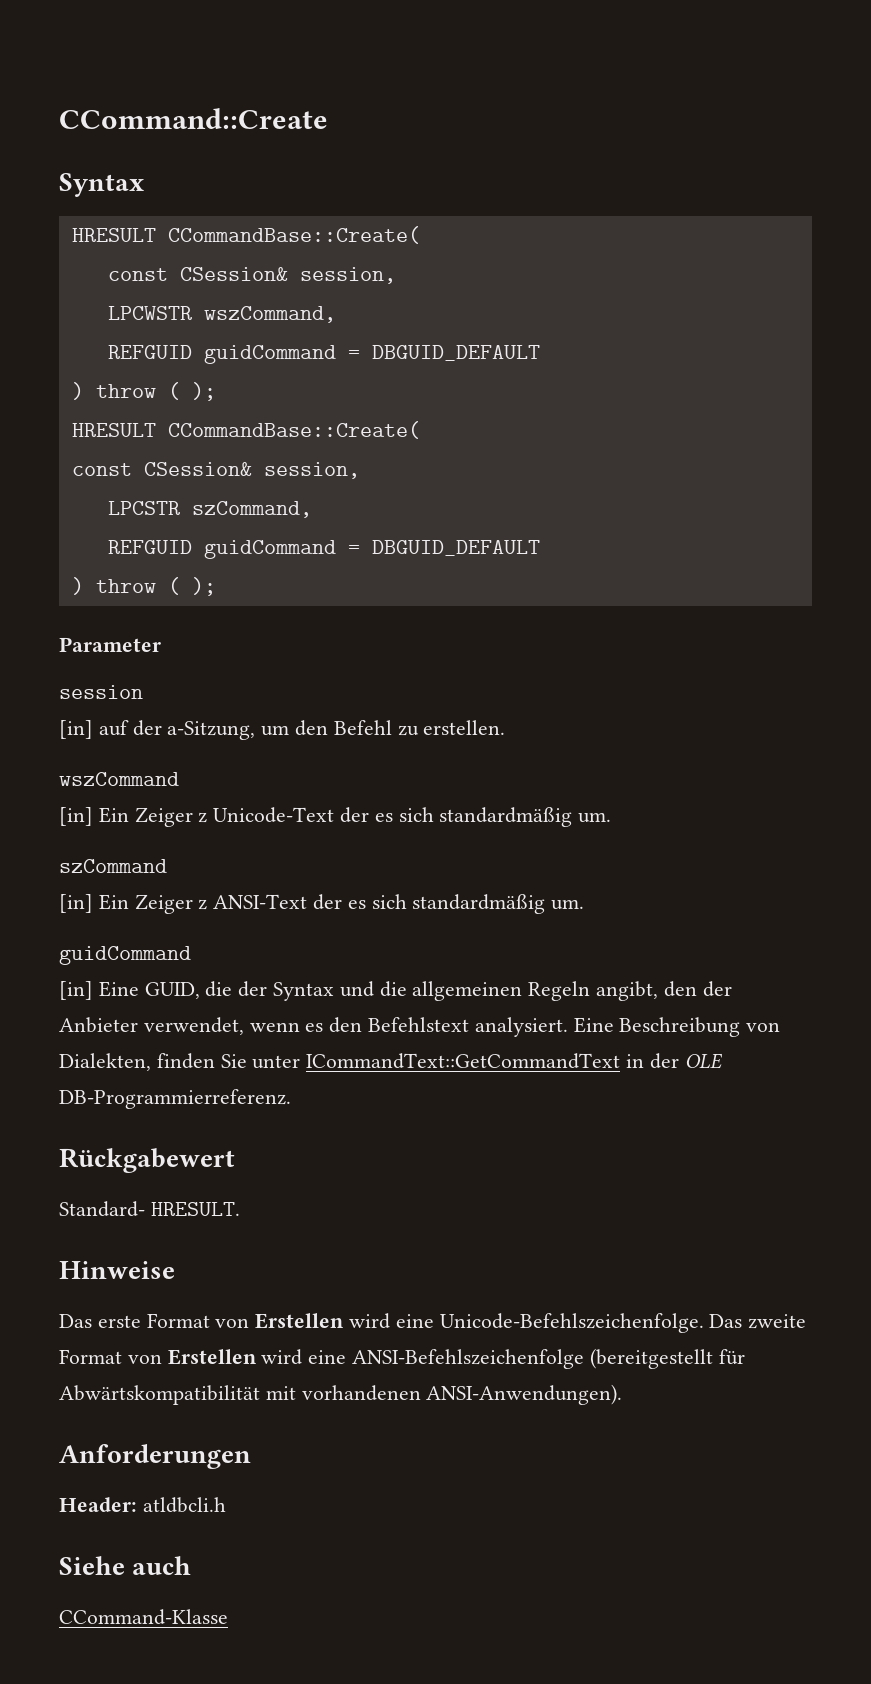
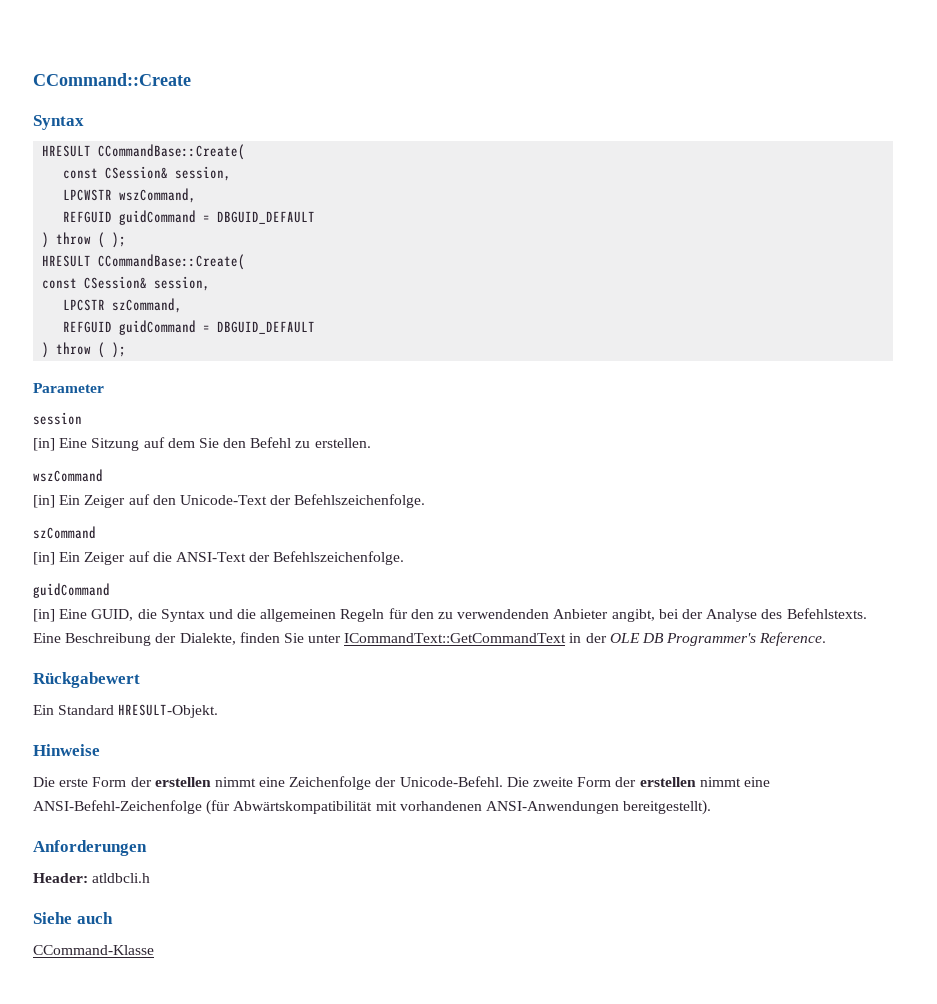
[98,720,290,740] auf der a-Sitzung, um -> [59,437,219,451] Eine Sitzung auf dem Sie
[198,807,612,827] [59,859,167,873] [59,894,585,914] z Unicode-Text der es sich standardmäßig um. // szCommand // [in] Ein Zeiger z ANSI-Text der es sich standardmäßig um. -> [128,494,426,508] [33,526,96,539] [33,551,405,565] auf den Unicode-Text der Befehlszeichenfolge. // szCommand // [in] Ein Zeiger auf die ANSI-Text der Befehlszeichenfolge.
[238,981,268,997] der -> (157, 614) none
[596,981,732,1001] [59,1017,781,1037] [59,1053,151,1071] angibt, den der Anbieter verwendet, wenn es den Befehlstext analysiert. Eine Beschreibung von Dialekten, -> [388,608,867,622] [33,633,236,646] für den zu verwendenden Anbieter angibt, bei der Analyse des Befehlstexts. Eine Beschreibung der Dialekte,
[59,1089,291,1109] [59,1148,235,1173] [59,1201,240,1217] [59,1261,175,1279] [59,1313,807,1333] [59,1348,745,1369] DB-Programmierreferenz. // Rückgabewert // Standard- HRESULT. // Hinweise // Das erste Format von Erstellen wird eine Unicode-Befehlszeichenfolge. Das zweite Format von Erstellen wird eine ANSI-Befehlszeichenfolge (bereitgestellt für -> [642,632,827,646] [33,672,140,688] [33,704,219,718] [33,744,100,756] [33,776,770,790] [33,800,231,815] DB Programmer's Reference. // Rückgabewert // Ein Standard HRESULT-Objekt. // Hinweise // Die erste Form der erstellen nimmt eine Zeichenfolge der Unicode-Befehl. Die zweite Form der erstellen nimmt eine ANSI-Befehl-Zeichenfolge (für
[426,1384,623,1405] ANSI-Anwendungen). -> [485,800,712,815] ANSI-Anwendungen bereitgestellt).

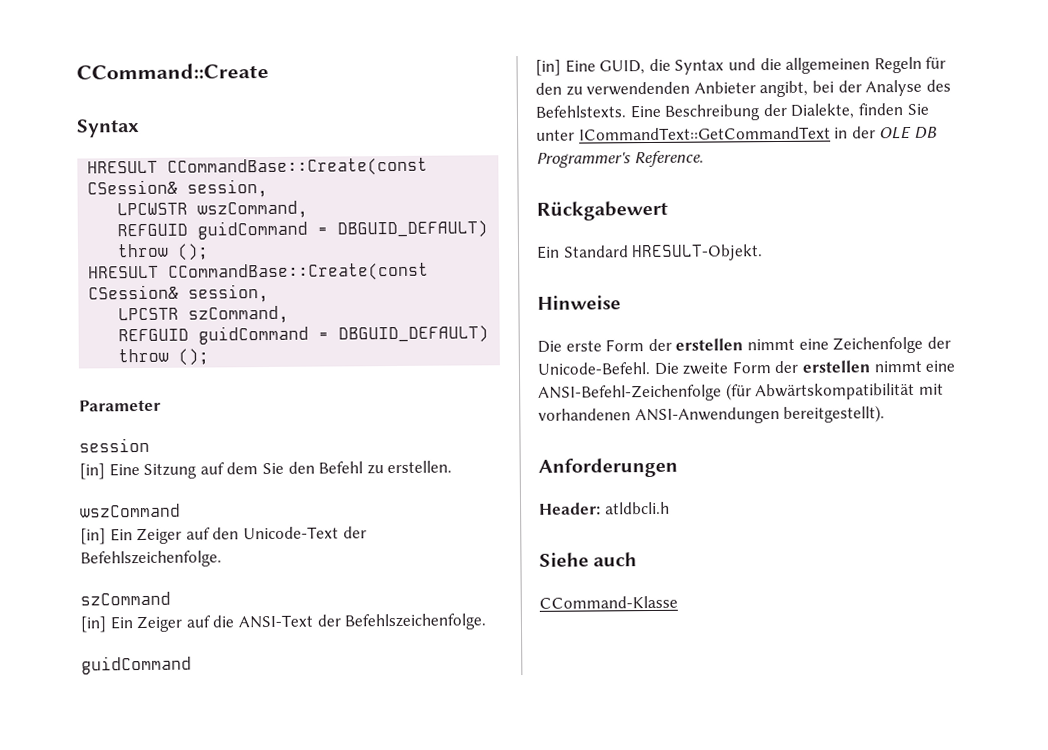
[98,144,246,160] [63,168,99,179] CCommandBase::Create( // const -> [167,157,429,177] CCommandBase::Create(const
[217,211,316,224] [42,232,127,248] [42,254,246,270] [42,278,78,289] DBGUID_DEFAULT // ) throw ( ); // HRESULT CCommandBase::Create( // const -> [337,220,489,239] [117,243,210,261] [88,262,430,282] DBGUID_DEFAULT) throw (); // HRESULT CCommandBase::Create(const
[217,321,316,334] [42,342,127,358] DBGUID_DEFAULT // ) throw ( ); -> [338,325,490,344] [118,348,210,366] DBGUID_DEFAULT) throw ();

